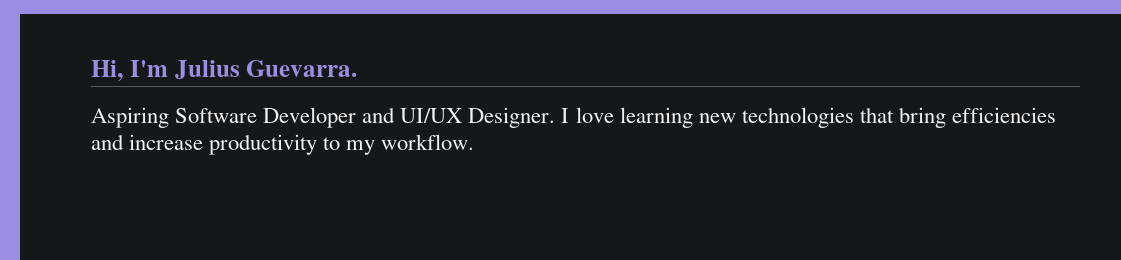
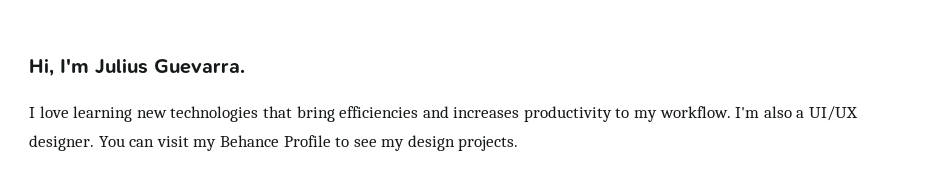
[91,107,556,128] Aspiring Software Developer and UI/UX Designer. -> (245, 66) none
[129,134,204,150] increase -> [453,107,520,118] increases
(475, 142) none -> [735,106,859,121] [29,135,519,151] I'm also a UI/UX designer. You can visit my Behance Profile to see my design projects.

